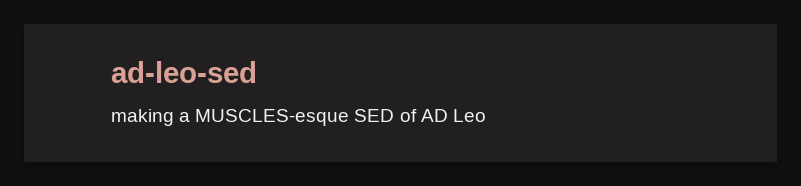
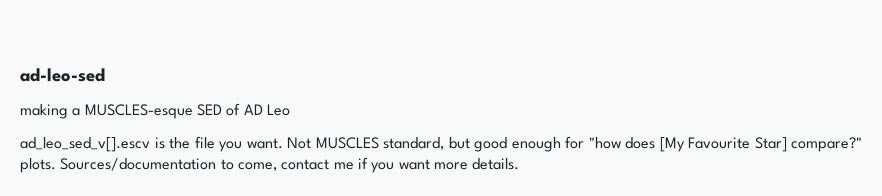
(486, 115) none -> [20,136,862,152] [20,157,520,173] // ad_leo_sed_v[].escv is the file you want. Not MUSCLES standard, but good enough for "how does [My Favourite Star] compare?" plots. Sources/documentation to come, contact me if you want more details.

